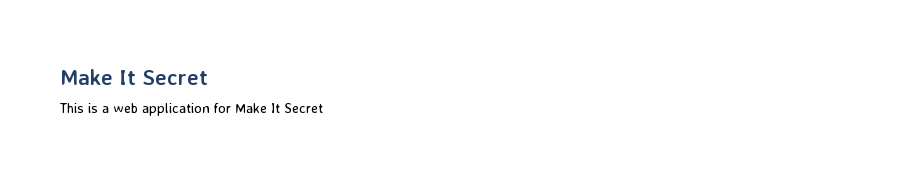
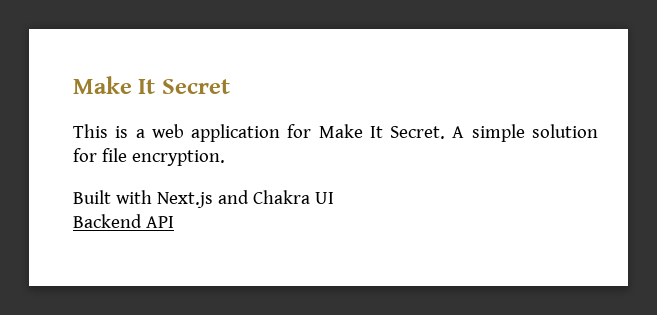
[284,103,323,113] Secret -> [390,124,598,142] [73,148,225,166] [73,190,334,208] [73,214,174,228] Secret. A simple solution for file encryption. // Built with Next.js and Chakra UI // Backend API

